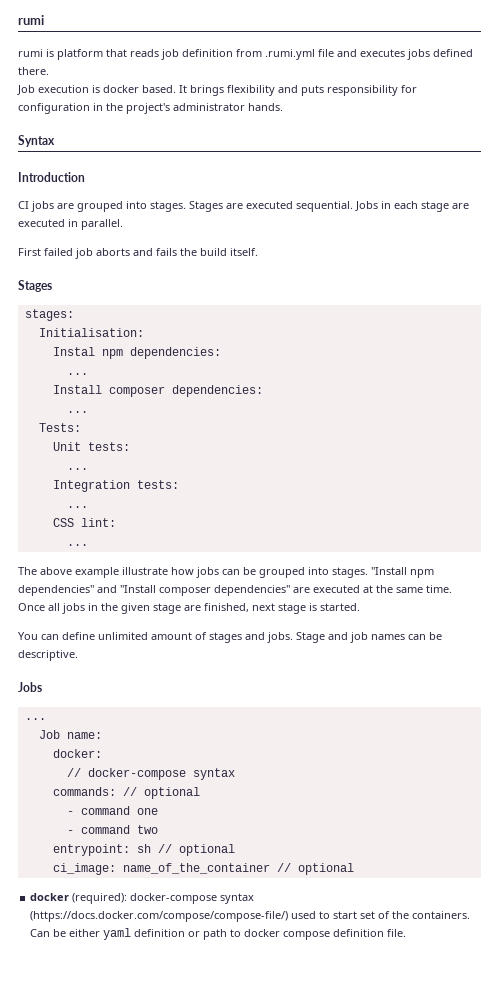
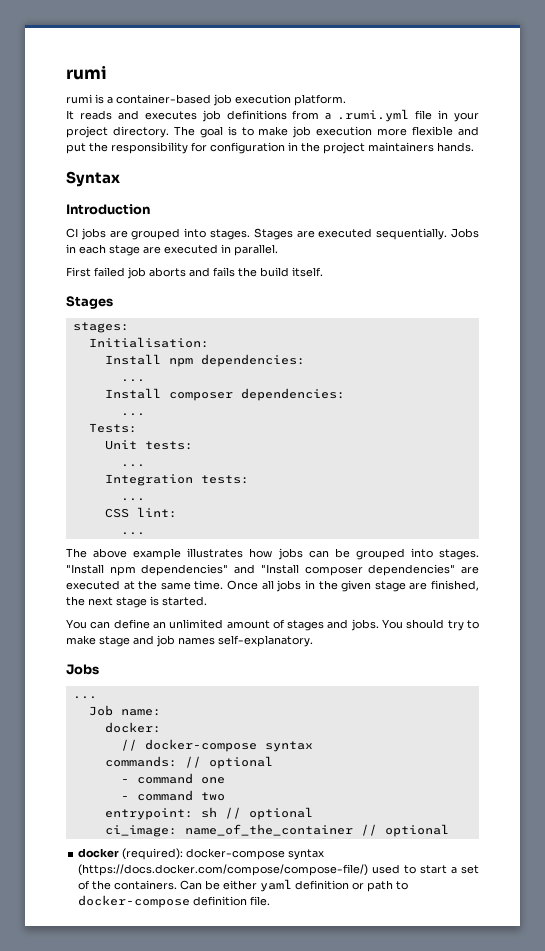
[57,49,473,60] [18,67,49,75] [17,85,324,96] platform that reads job definition from .rumi.yml file and executes jobs defined there. // Job execution is docker based. It brings flexibility and puts -> [107,94,346,106] [66,109,480,122] [66,126,480,138] [66,142,108,154] a container-based job execution platform. // It reads and executes job definitions from a .rumi.yml file in your project directory. The goal is to make job execution more flexible and put the
[126,103,245,114] project's administrator -> [323,142,434,154] project maintainers
[296,201,353,212] sequential. -> [376,228,448,240] sequentially.
[52,347,95,356] Instal -> [104,354,161,365] Install
[122,567,168,575] illustrate -> [187,548,244,558] illustrates
(249, 607) none -> [66,596,85,606] the
(95, 636) none -> [152,621,166,629] an
[296,632,442,643] [18,650,78,661] Stage and job names can be descriptive. -> [382,619,480,631] [66,635,313,647] You should try to make stage and job names self-explanatory.
(358, 915) none -> [451,867,458,874] a
[244,929,331,940] docker compose -> [78,895,191,908] docker-compose

